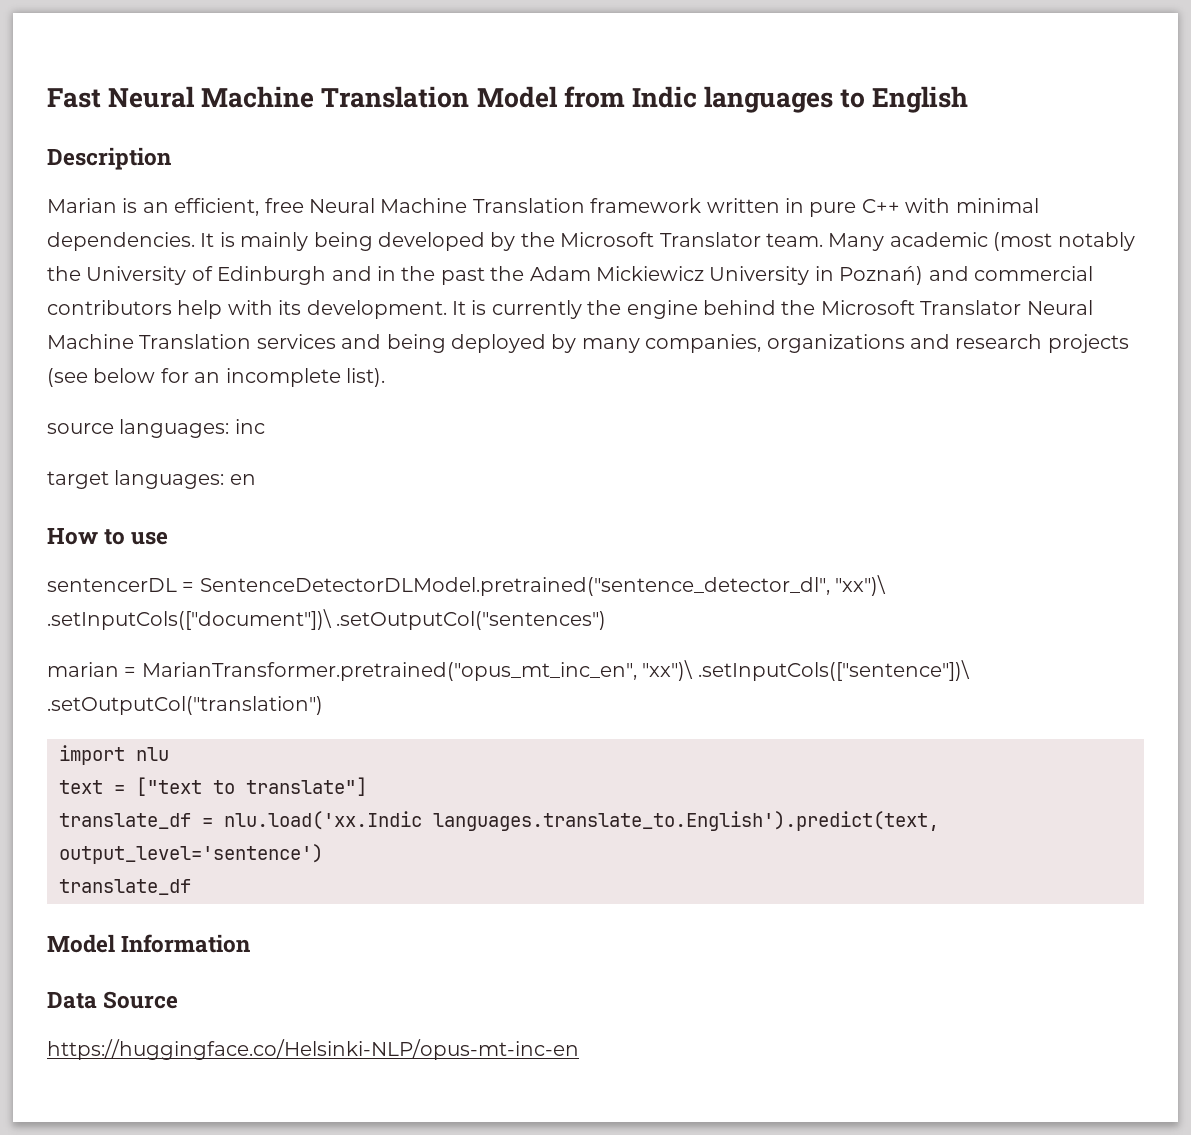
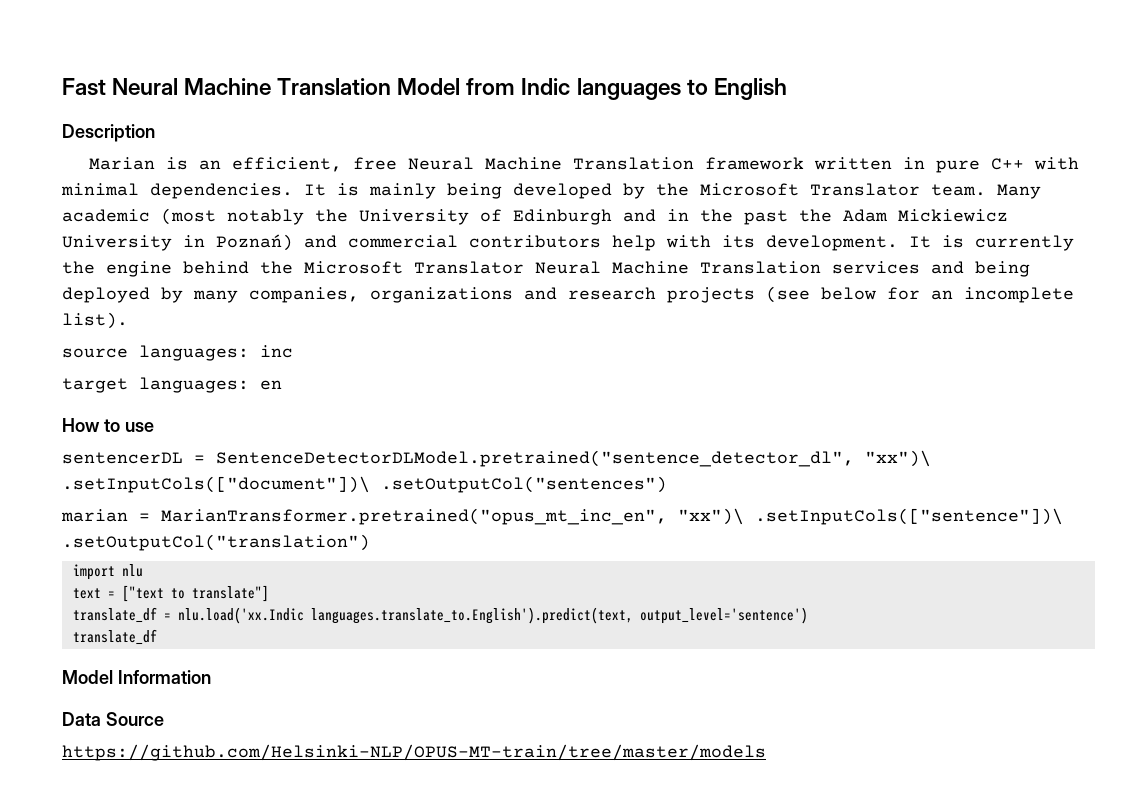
[47,1039,579,1060] https://huggingface.co/Helsinki-NLP/opus-mt-inc-en -> [62,744,766,761] https://github.com/Helsinki-NLP/OPUS-MT-train/tree/master/models

